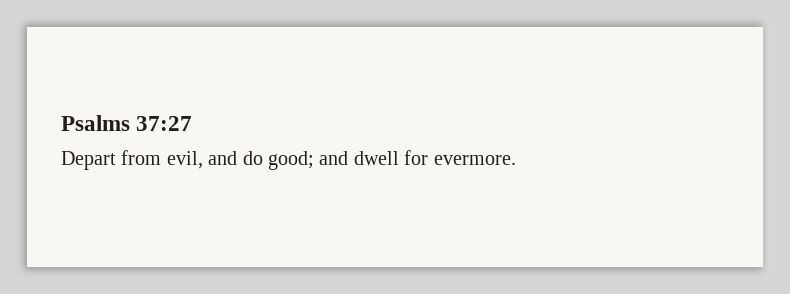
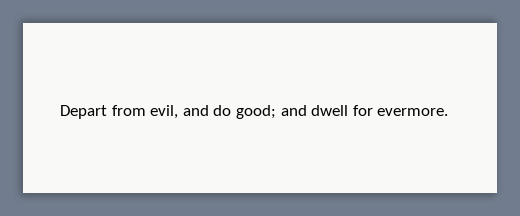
[61,115,193,131] Psalms 37:27 // -> (60, 112) none

